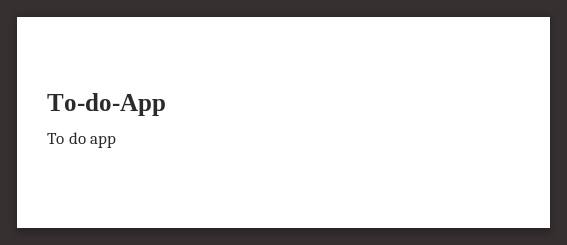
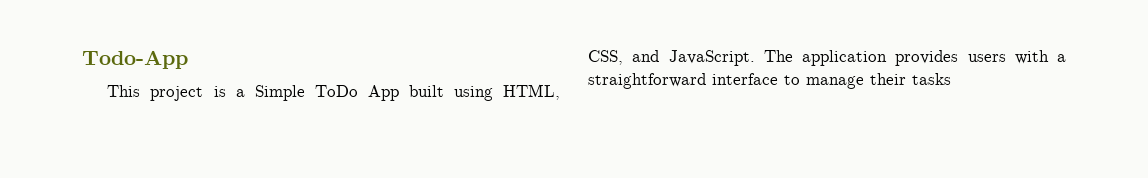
[47,93,166,116] [47,132,117,148] To-do-App // To do app -> [82,50,188,69] [107,84,561,101] [588,50,1066,66] [588,73,951,89] Todo-App // This project is a Simple ToDo App built using HTML, CSS, and JavaScript. The application provides users with a straightforward interface to manage their tasks

